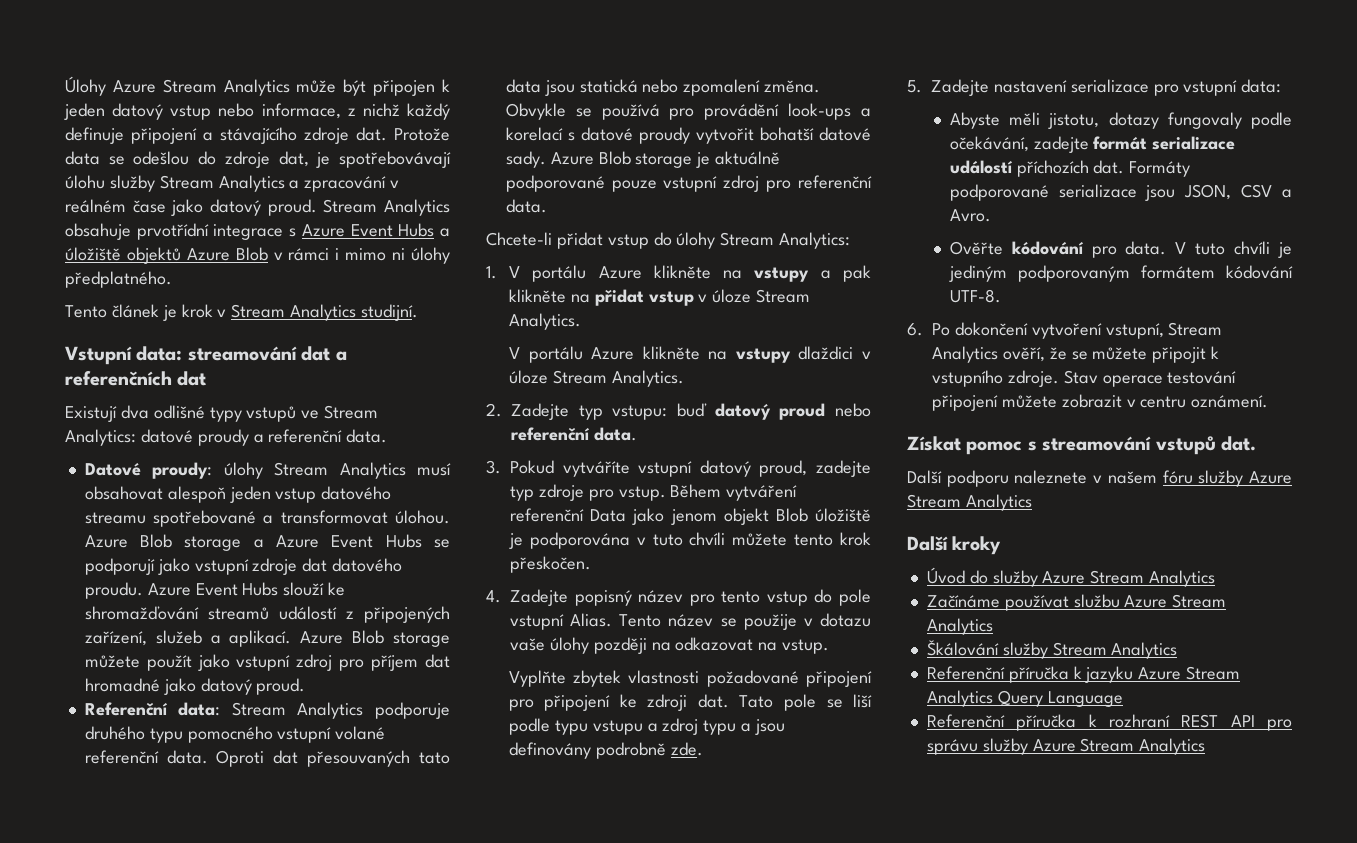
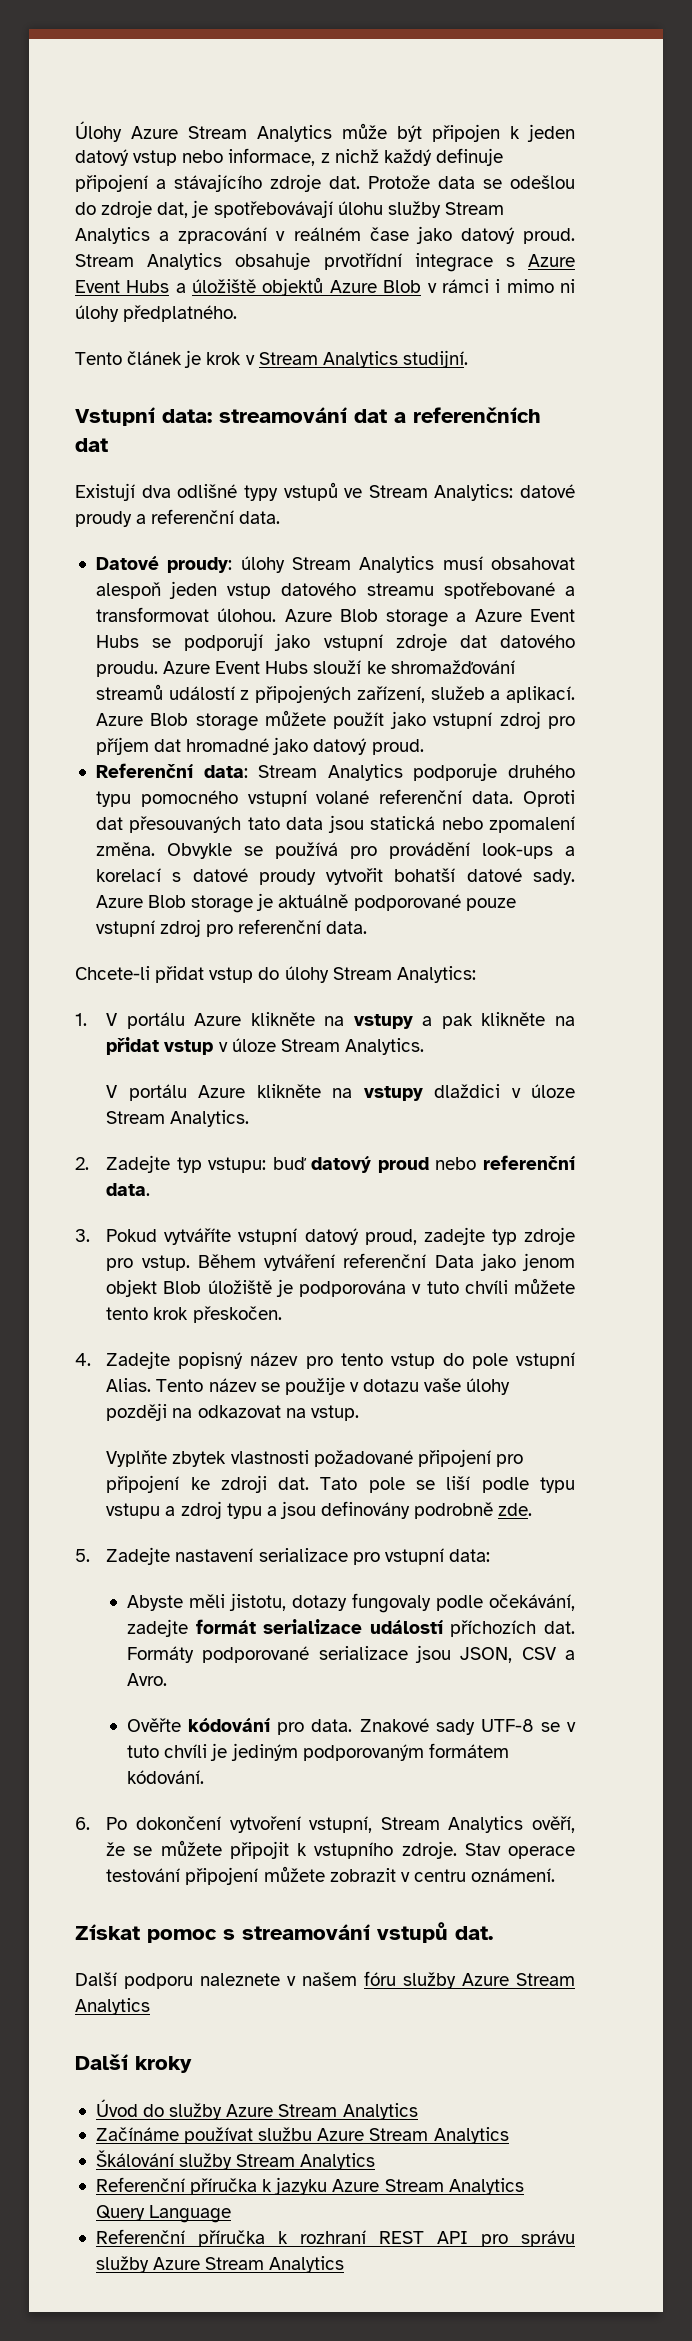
[1175,242,1187,254] V -> [359,1718,576,1735] Znakové sady UTF-8 se v
[1226,265,1293,279] [949,289,1001,303] kódování UTF-8. -> [127,1770,205,1784] kódování.

